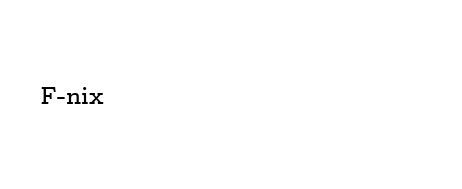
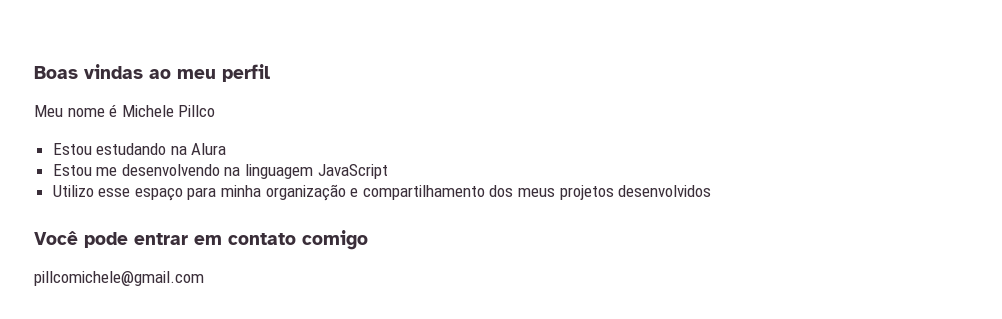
[40,87,104,104] F-nix -> [34,64,270,82] [34,104,216,117] [52,143,227,155] [52,164,388,179] [52,184,712,201] [34,230,368,250] [34,271,204,286] Boas vindas ao meu perfil // Meu nome é Michele Pillco // Estou estudando na Alura // Estou me desenvolvendo na linguagem JavaScript // Utilizo esse espaço para minha organização e compartilhamento dos meus projetos desenvolvidos // Você pode entrar em contato comigo // pillcomichele@gmail.com

